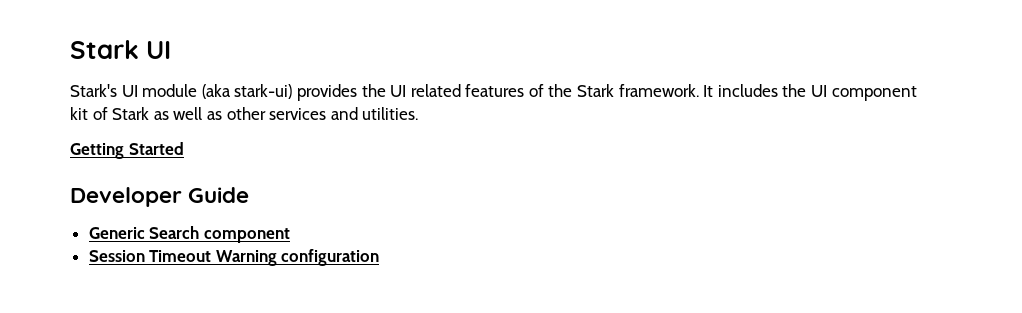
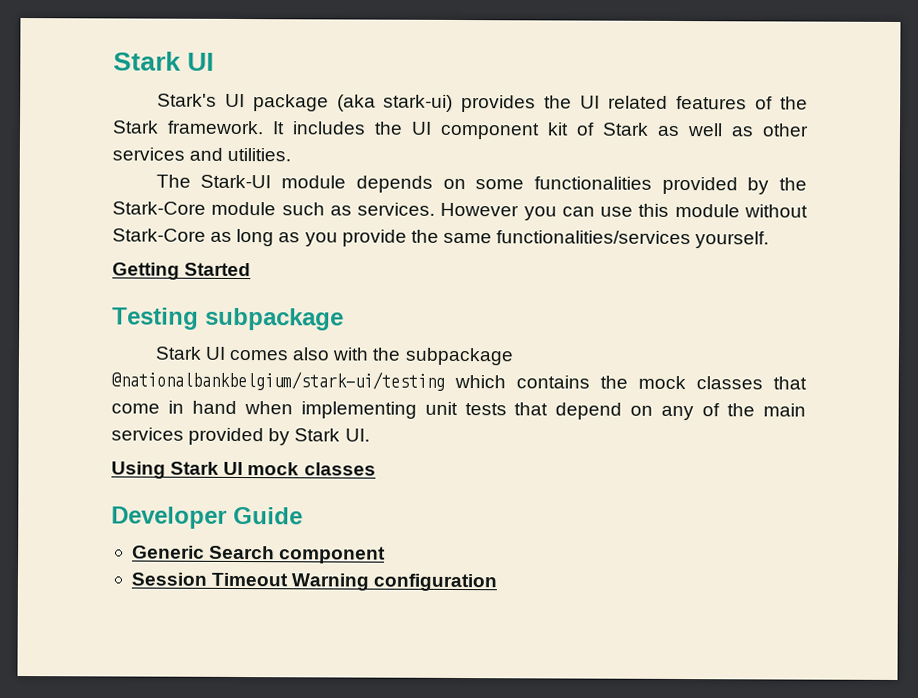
[142,84,198,97] module -> [252,94,329,112] package
[70,142,184,159] Getting Started -> [155,174,807,195] [112,201,808,221] [112,228,770,249] [112,262,252,280] [112,307,344,331] [154,346,514,366] [111,370,807,391] [111,400,806,421] [111,427,370,446] [111,461,376,479] The Stark-UI module depends on some functionalities provided by the Stark-Core module such as services. However you can use this module without Stark-Core as long as you provide the same functionalities/services yourself. // Getting Started // Testing subpackage // Stark UI comes also with the subpackage @nationalbankbelgium/stark-ui/testing which contains the mock classes that come in hand when implementing unit tests that depend on any of the main services provided by Stark UI. // Using Stark UI mock classes

